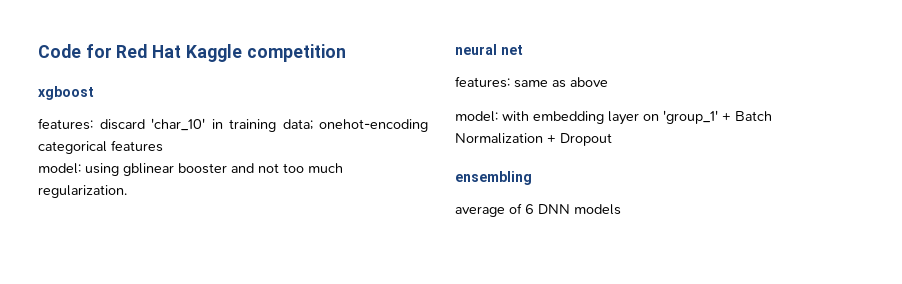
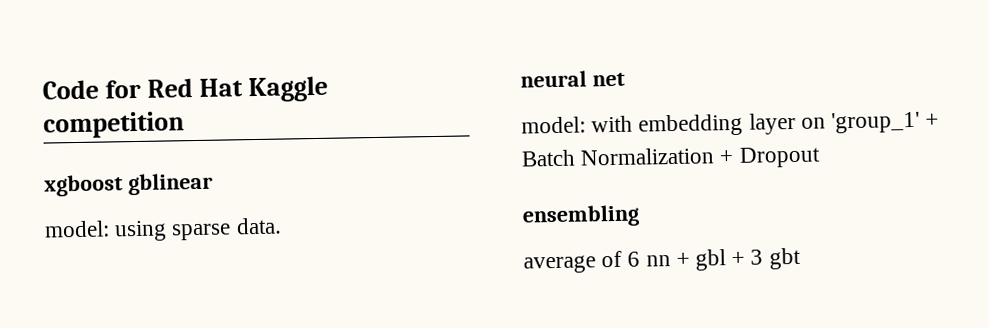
[38,118,428,132] [38,140,163,154] [38,163,343,176] [38,185,127,198] [455,44,523,55] [455,76,608,88] // features: discard 'char_10' in training data; onehot-encoding categorical features // model: using gblinear booster and not too much regularization. // neural net // features: same as above -> [127,172,213,196] [44,217,282,242] [520,70,625,88] gblinear // model: using sparse data. // neural net
[538,204,621,215] DNN models -> [645,247,801,271] nn + gbl + 3 gbt

